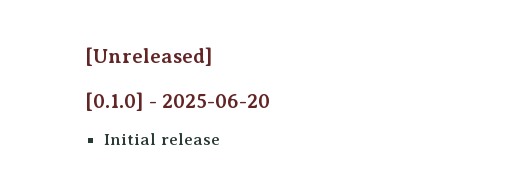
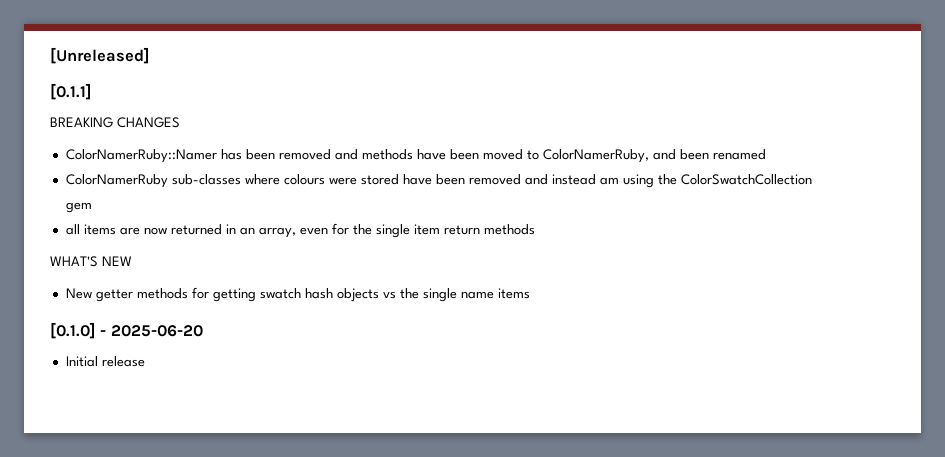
(212, 56) none -> [50,83,92,100] [50,117,180,128] [65,149,766,163] [65,174,812,188] [65,202,92,213] [65,223,535,238] [50,256,132,267] [65,287,530,302] // [0.1.1] // BREAKING CHANGES // ColorNamerRuby::Namer has been removed and methods have been moved to ColorNamerRuby, and been renamed // ColorNamerRuby sub-classes where colours were stored have been removed and instead am using the ColorSwatchCollection gem // all items are now returned in an array, even for the single item return methods // WHAT'S NEW // New getter methods for getting swatch hash objects vs the single name items

